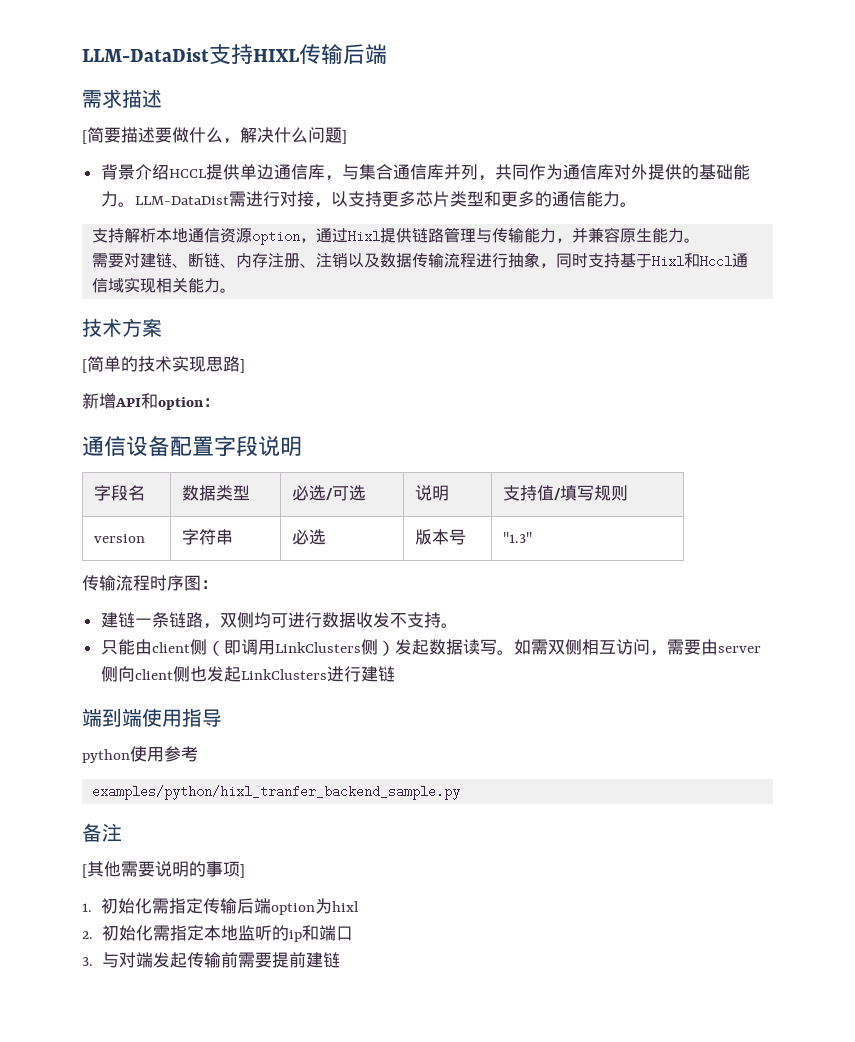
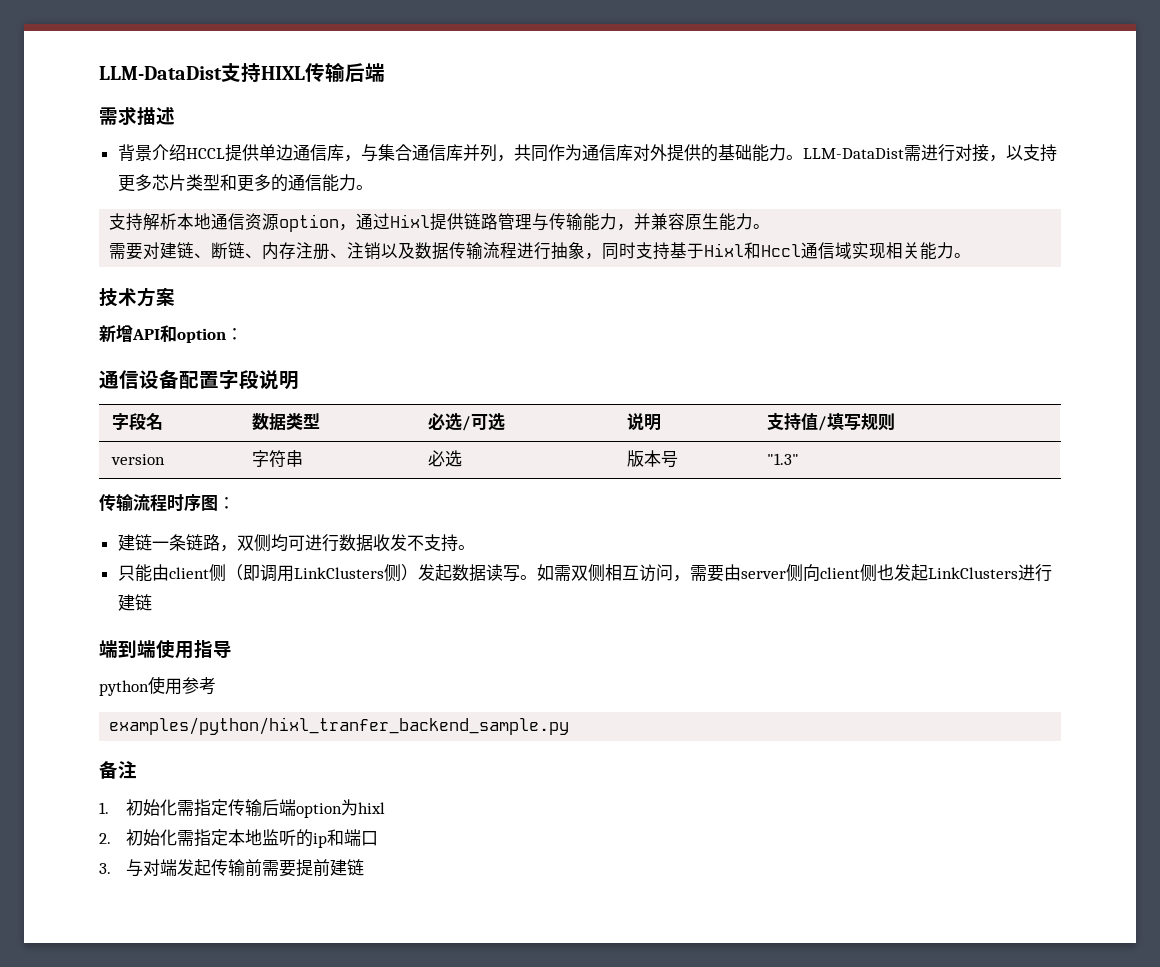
[82,127,347,144] // [简要描述要做什么，解决什么问题] -> (175, 116) none
[82,356,245,373] // [简单的技术实现思路] -> (175, 297) none
[82,861,245,878] // [其他需要说明的事项] -> (137, 770) none

